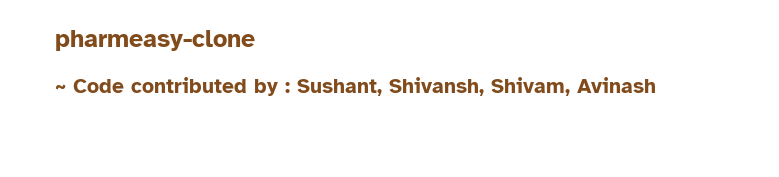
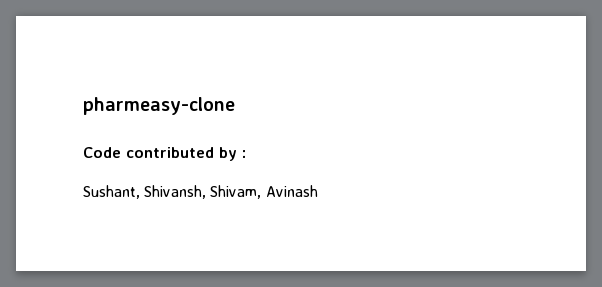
[55,84,66,93] ~ -> (235, 106) none
(290, 87) none -> (246, 154) //

